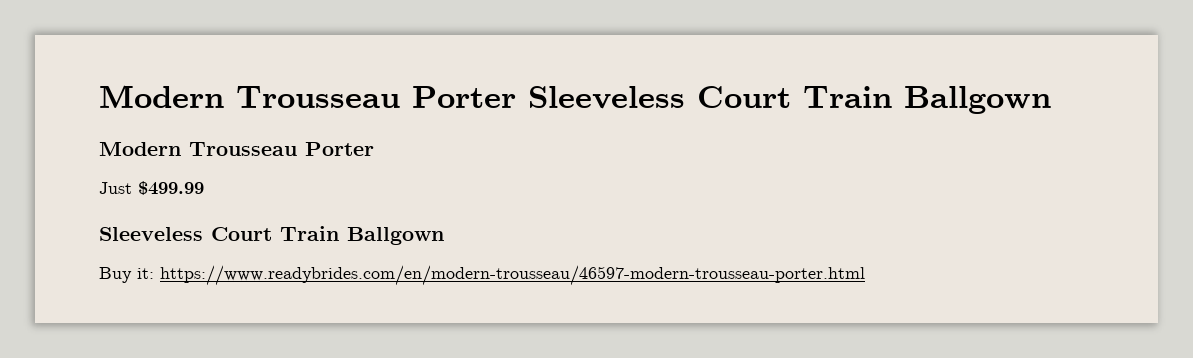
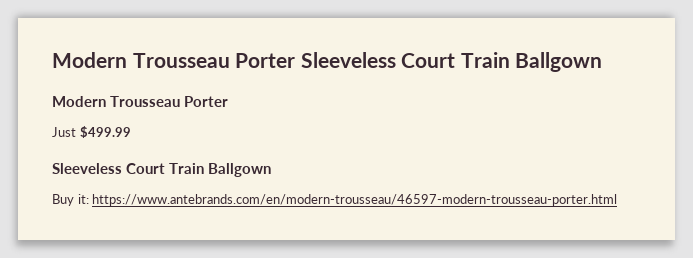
[160,265,865,286] https://www.readybrides.com/en/modern-trousseau/46597-modern-trousseau-porter.html -> [92,194,618,206] https://www.antebrands.com/en/modern-trousseau/46597-modern-trousseau-porter.html

